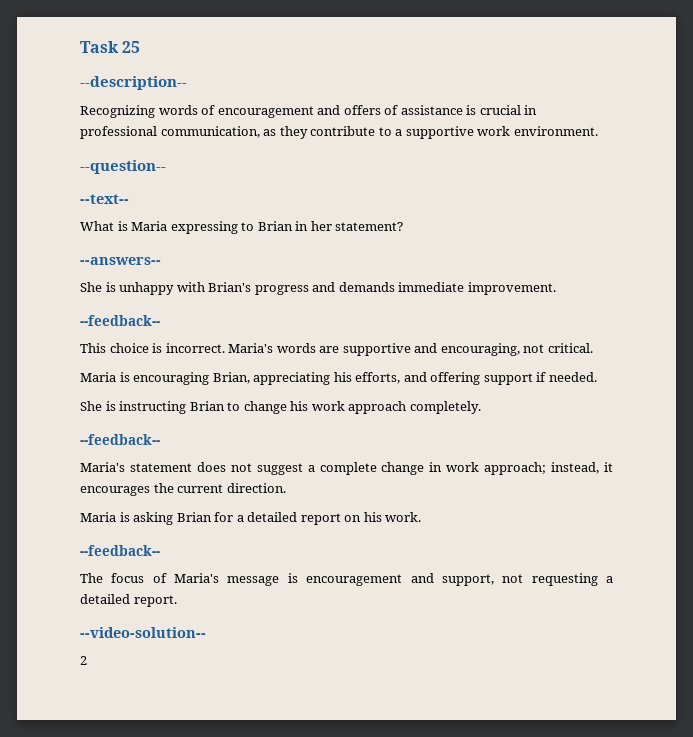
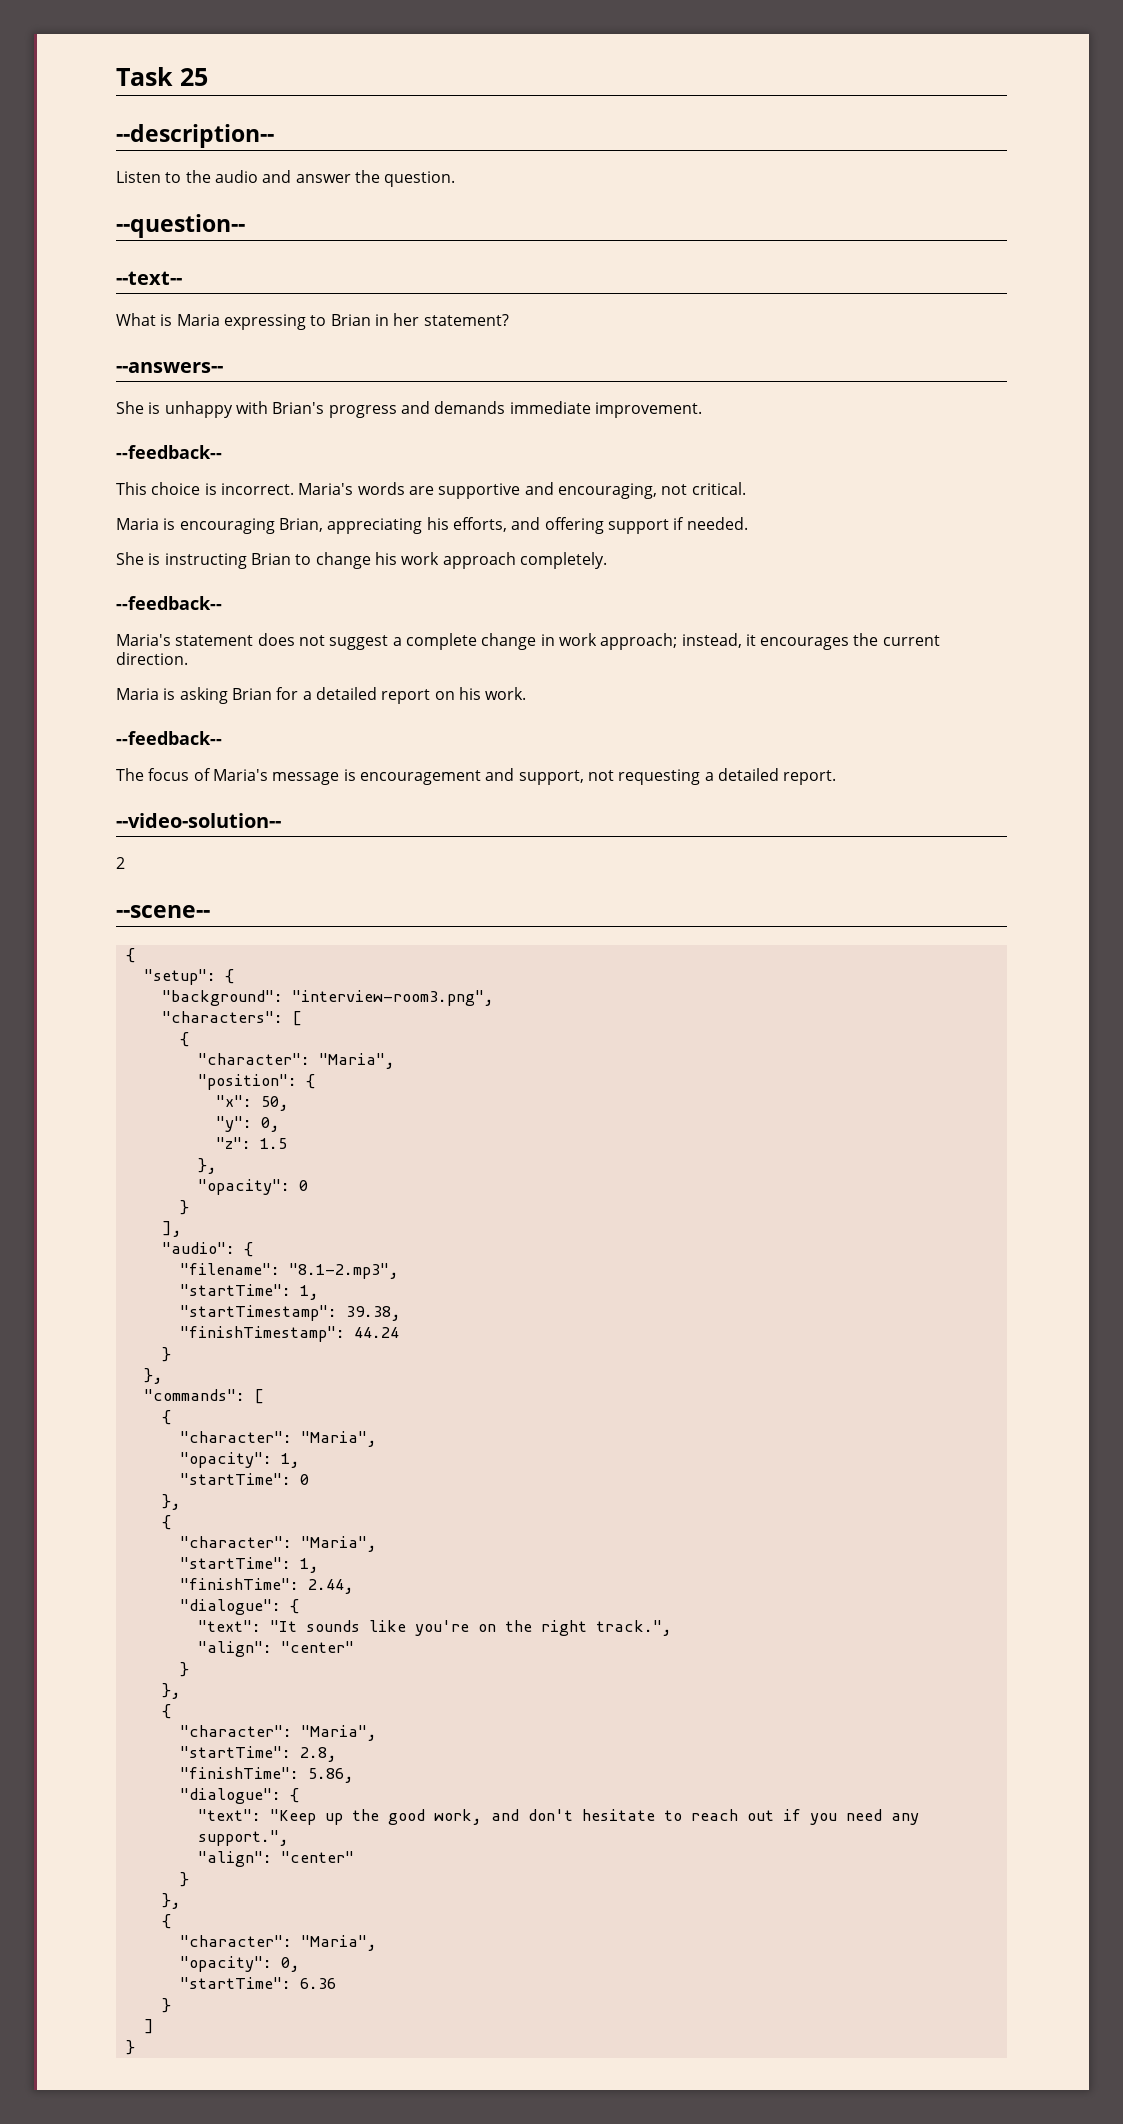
[80,105,538,118] [80,126,598,139] Recognizing words of encouragement and offers of assistance is crucial in professional communication, as they contribute to a supportive work environment. -> [116,170,456,187] Listen to the audio and answer the question.
(87, 660) none -> [116,905,210,918] [125,948,135,963] [143,969,234,985] [161,990,494,1006] [161,1011,302,1026] [179,1032,189,1047] [197,1053,395,1069] [197,1074,315,1090] [215,1095,289,1111] [215,1116,280,1132] [215,1137,287,1149] [197,1158,217,1174] [197,1179,308,1195] [179,1200,189,1215] [161,1221,182,1237] [161,1242,253,1257] [179,1263,399,1279] [179,1284,319,1300] [179,1305,401,1321] [179,1326,399,1342] [161,1347,171,1362] [143,1368,163,1384] [143,1389,264,1404] [161,1410,171,1425] [179,1431,377,1447] [179,1452,300,1468] [179,1473,309,1485] [161,1494,181,1510] [161,1515,171,1530] [179,1536,377,1552] [179,1557,319,1573] [179,1578,354,1594] [179,1599,299,1615] [197,1620,672,1636] [197,1641,354,1657] [179,1662,189,1677] [161,1683,181,1699] [161,1704,171,1719] [179,1725,377,1741] [179,1746,337,1762] [179,1767,354,1783] [179,1788,299,1804] [197,1809,919,1825] [197,1830,289,1846] [197,1851,354,1867] [179,1872,189,1887] [161,1893,181,1909] [161,1914,171,1929] [179,1935,377,1951] [179,1956,300,1972] [179,1977,336,1989] [161,1998,171,2013] [143,2019,154,2034] [125,2040,135,2055] // --scene-- // { // "setup": { // "background": "interview-room3.png", // "characters": [ // { // "character": "Maria", // "position": { // "x": 50, // "y": 0, // "z": 1.5 // }, // "opacity": 0 // } // ], // "audio": { // "filename": "8.1-2.mp3", // "startTime": 1, // "startTimestamp": 39.38, // "finishTimestamp": 44.24 // } // }, // "commands": [ // { // "character": "Maria", // "opacity": 1, // "startTime": 0 // }, // { // "character": "Maria", // "startTime": 1, // "finishTime": 2.44, // "dialogue": { // "text": "It sounds like you're on the right track.", // "align": "center" // } // }, // { // "character": "Maria", // "startTime": 2.8, // "finishTime": 5.86, // "dialogue": { // "text": "Keep up the good work, and don't hesitate to reach out if you need any support.", // "align": "center" // } // }, // { // "character": "Maria", // "opacity": 0, // "startTime": 6.36 // } // ] // }

